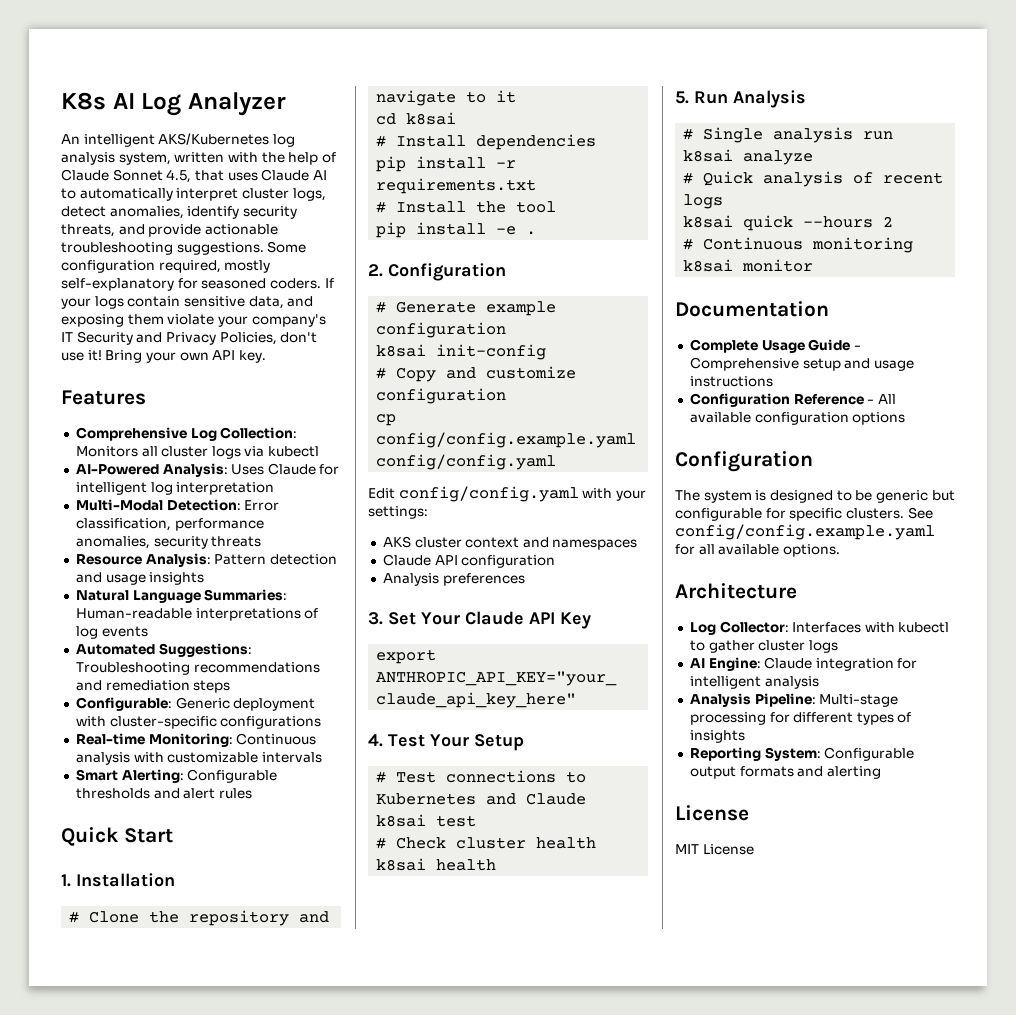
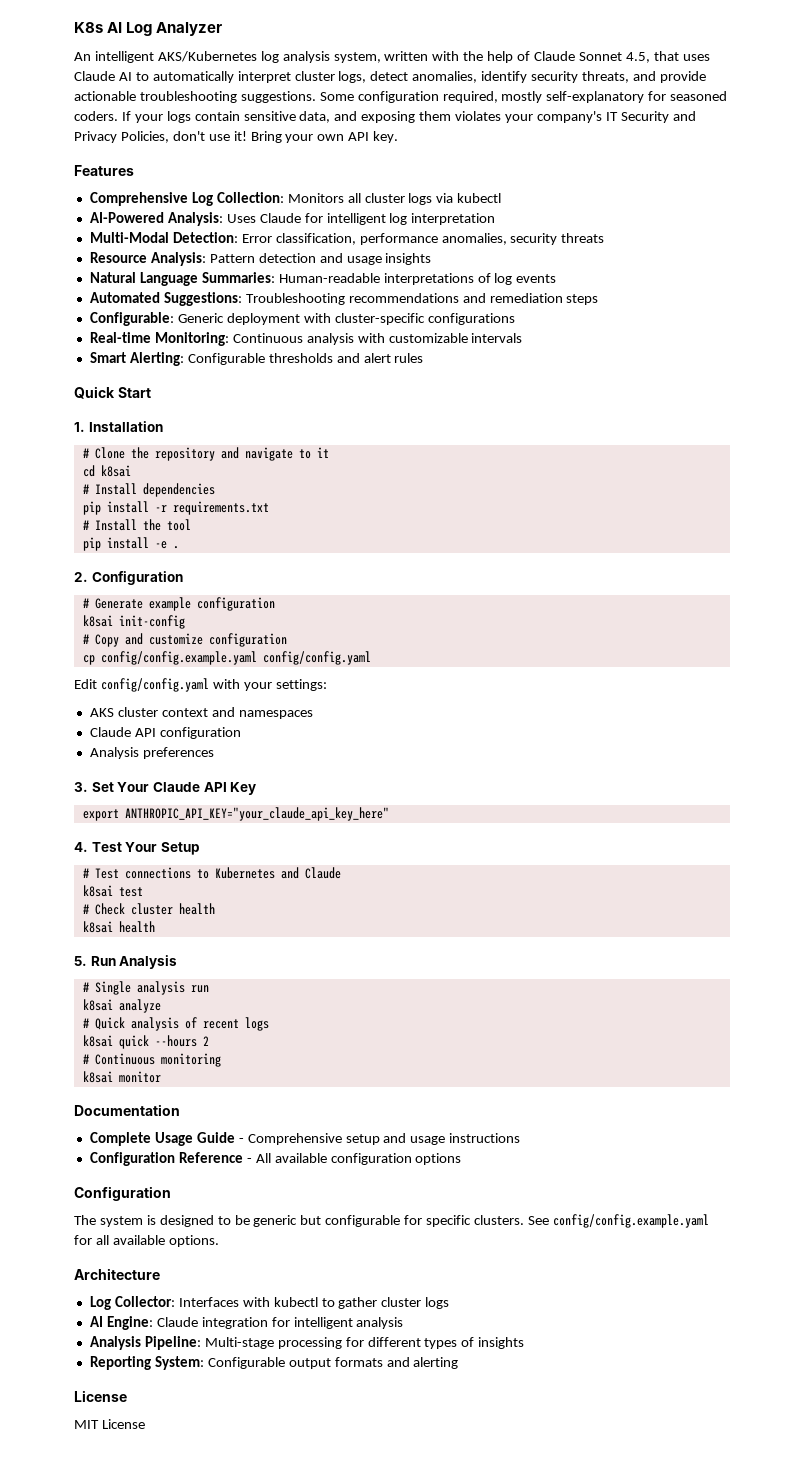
[167,314,215,325] violate -> [455,111,502,121] violates

